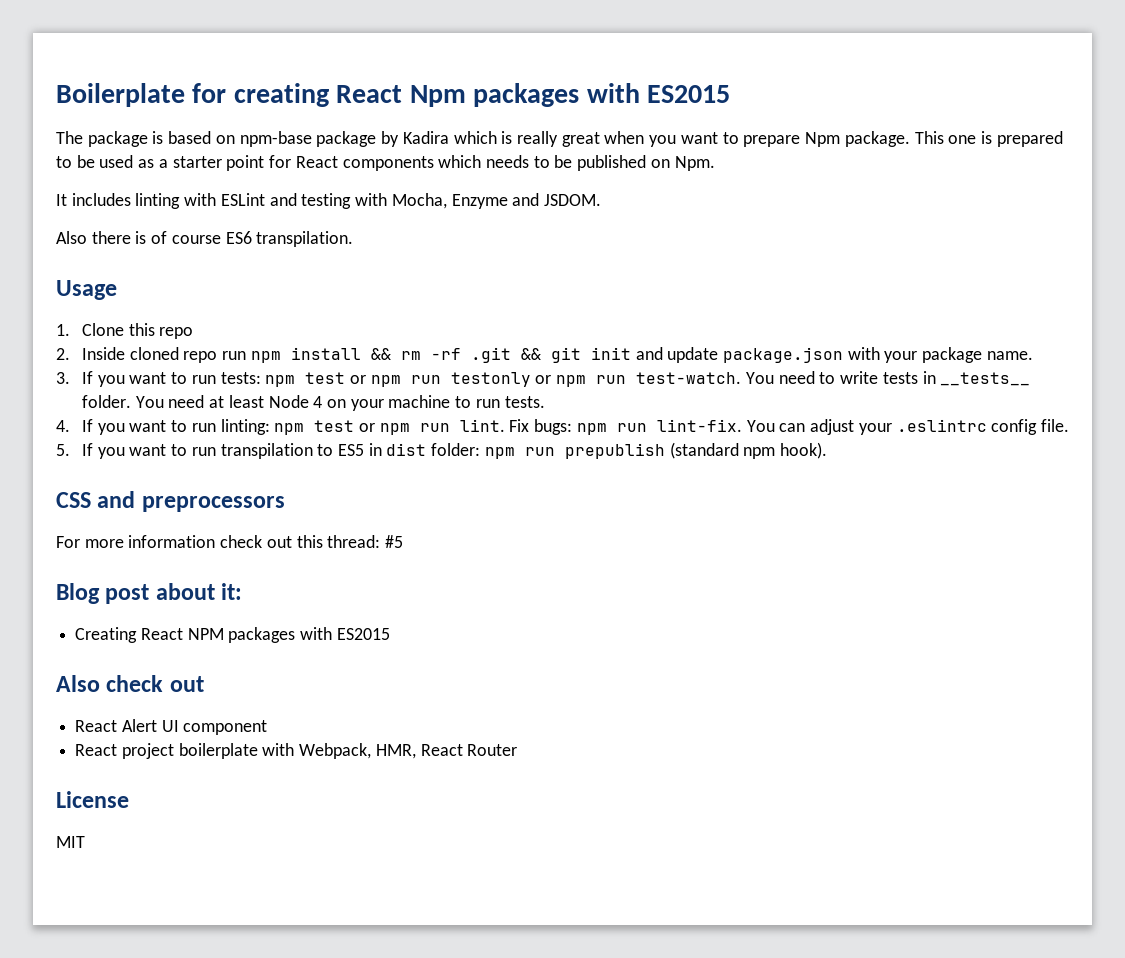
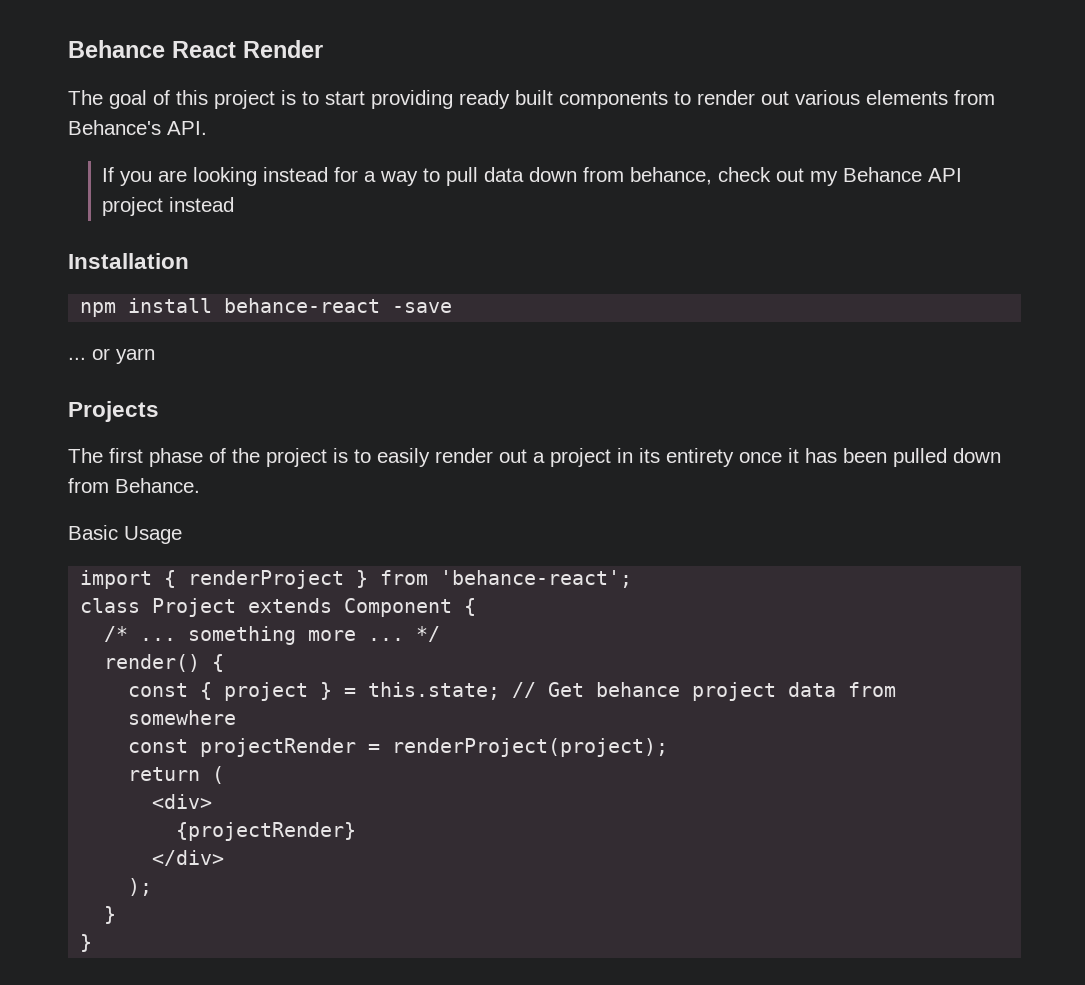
[56,83,730,107] [56,131,1063,147] [56,155,715,171] [56,193,601,209] [56,231,354,247] [56,280,117,300] [56,323,194,339] [56,347,1033,363] [56,371,1031,387] [81,395,545,411] [56,419,1069,435] [56,442,828,459] [56,491,285,512] [56,535,404,548] [56,583,243,604] [75,627,390,643] [56,675,204,692] [75,719,268,735] [75,743,518,759] [56,791,129,808] [56,836,85,848] Boilerplate for creating React Npm packages with ES2015 // The package is based on npm-base package by Kadira which is really great when you want to prepare Npm package. This one is prepared to be used as a starter point for React components which needs to be published on Npm. // It includes linting with ESLint and testing with Mocha, Enzyme and JSDOM. // Also there is of course ES6 transpilation. // Usage // 1. Clone this repo // 2. Inside cloned repo run npm install && rm -rf .git && git init and update package.json with your package name. // 3. If you want to run tests: npm test or npm run testonly or npm run test-watch. You need to write tests in __tests__ folder. You need at least Node 4 on your machine to run tests. // 4. If you want to run linting: npm test or npm run lint. Fix bugs: npm run lint-fix. You can adjust your .eslintrc config file. // 5. If you want to run transpilation to ES5 in dist folder: npm run prepublish (standard npm hook). // CSS and preprocessors // For more information check out this thread: #5 // Blog post about it: // Creating React NPM packages with ES2015 // Also check out // React Alert UI component // React project boilerplate with Webpack, HMR, React Router // License // MIT -> [68,40,323,58] [68,90,995,109] [68,120,207,135] [102,167,963,186] [102,197,235,216] [68,253,189,269] [80,298,453,317] [68,348,155,364] [68,401,159,422] [68,448,1001,467] [68,478,200,493] [68,525,182,544] [80,570,633,589] [80,598,477,617] [104,626,441,645] [104,654,225,672] [128,682,897,701] [128,710,237,725] [128,738,669,757] [128,766,225,784] [152,794,213,809] [176,822,357,841] [152,850,225,866] [128,878,153,896] [104,906,117,924] [80,934,93,952] Behance React Render // The goal of this project is to start providing ready built components to render out various elements from Behance's API. // If you are looking instead for a way to pull data down from behance, check out my Behance API project instead // Installation // npm install behance-react -save // ... or yarn // Projects // The first phase of the project is to easily render out a project in its entirety once it has been pulled down from Behance. // Basic Usage // import { renderProject } from 'behance-react'; // class Project extends Component { // /* ... something more ... */ // render() { // const { project } = this.state; // Get behance project data from somewhere // const projectRender = renderProject(project); // return ( // <div> // {projectRender} // </div> // ); // } // }

